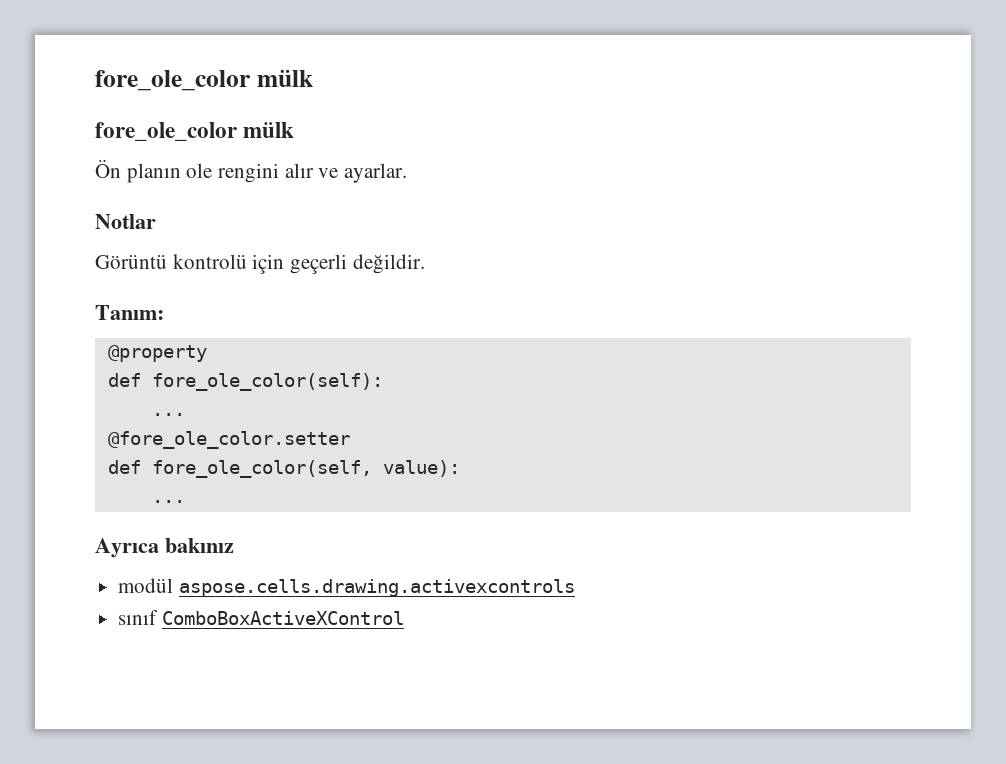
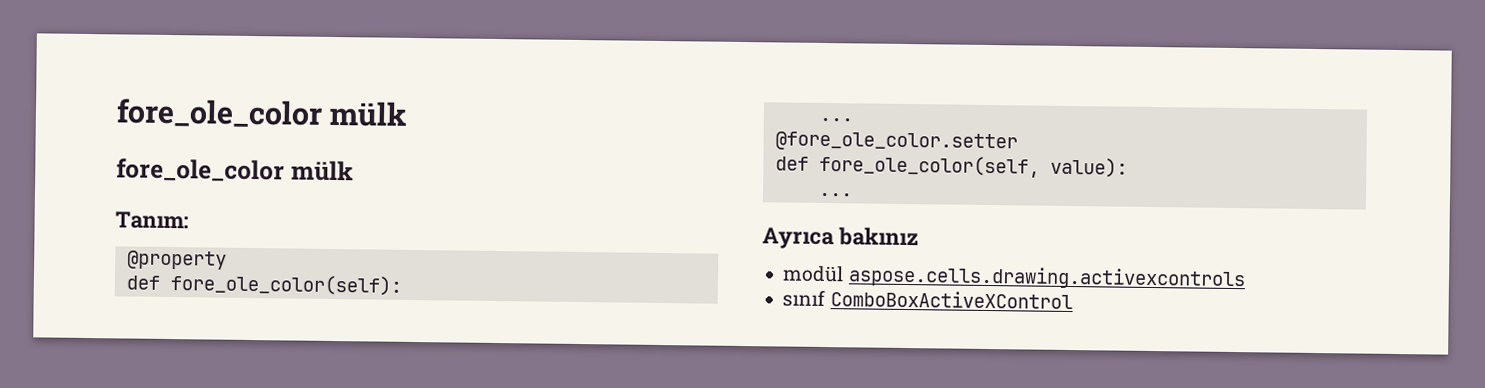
[95,159,408,183] [95,214,156,229] [95,254,425,274] // Ön planın ole rengini alır ve ayarlar. // Notlar // Görüntü kontrolü için geçerli değildir. -> (354, 171) none

